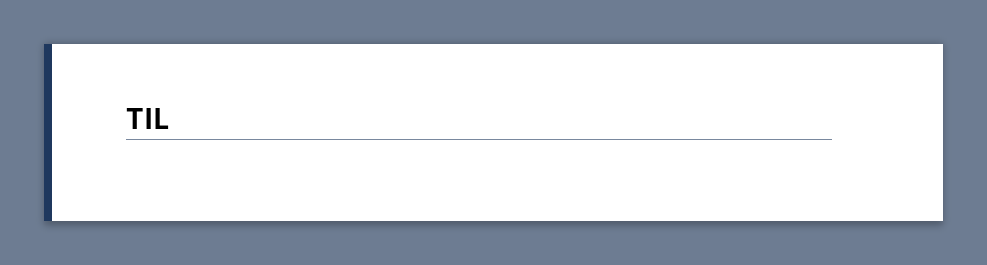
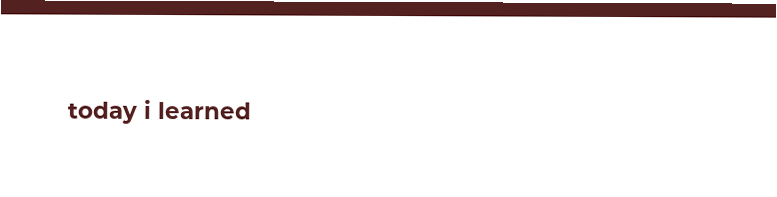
[126,108,169,129] TIL -> [67,99,251,124] today i learned

